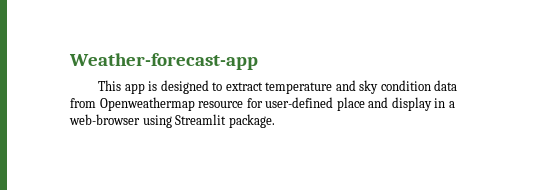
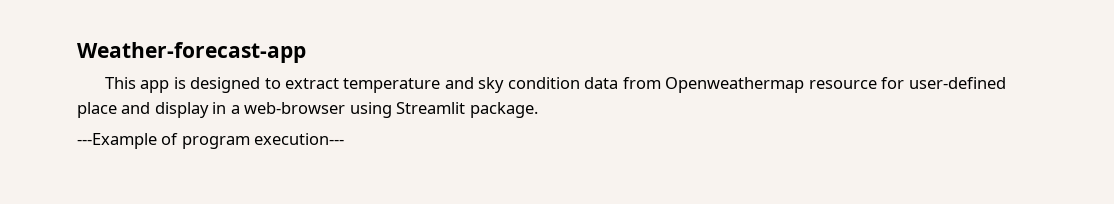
(275, 121) none -> [77,133,345,149] // ---Example of program execution---

